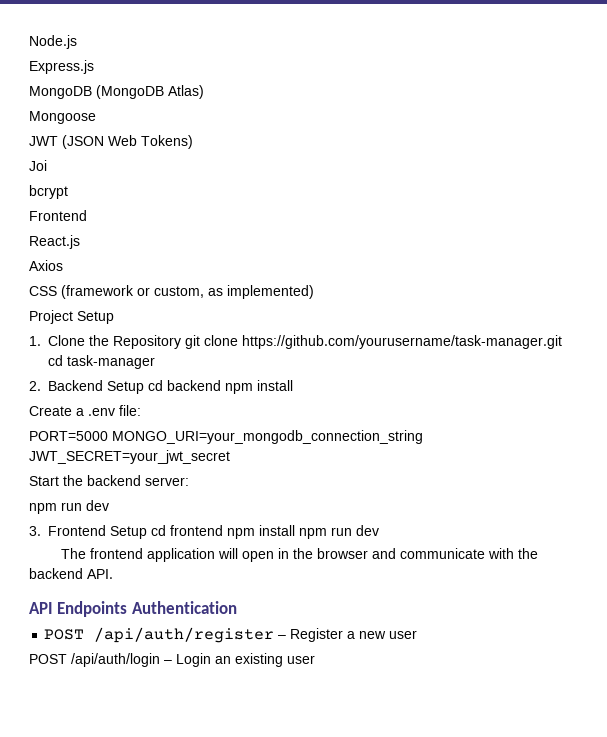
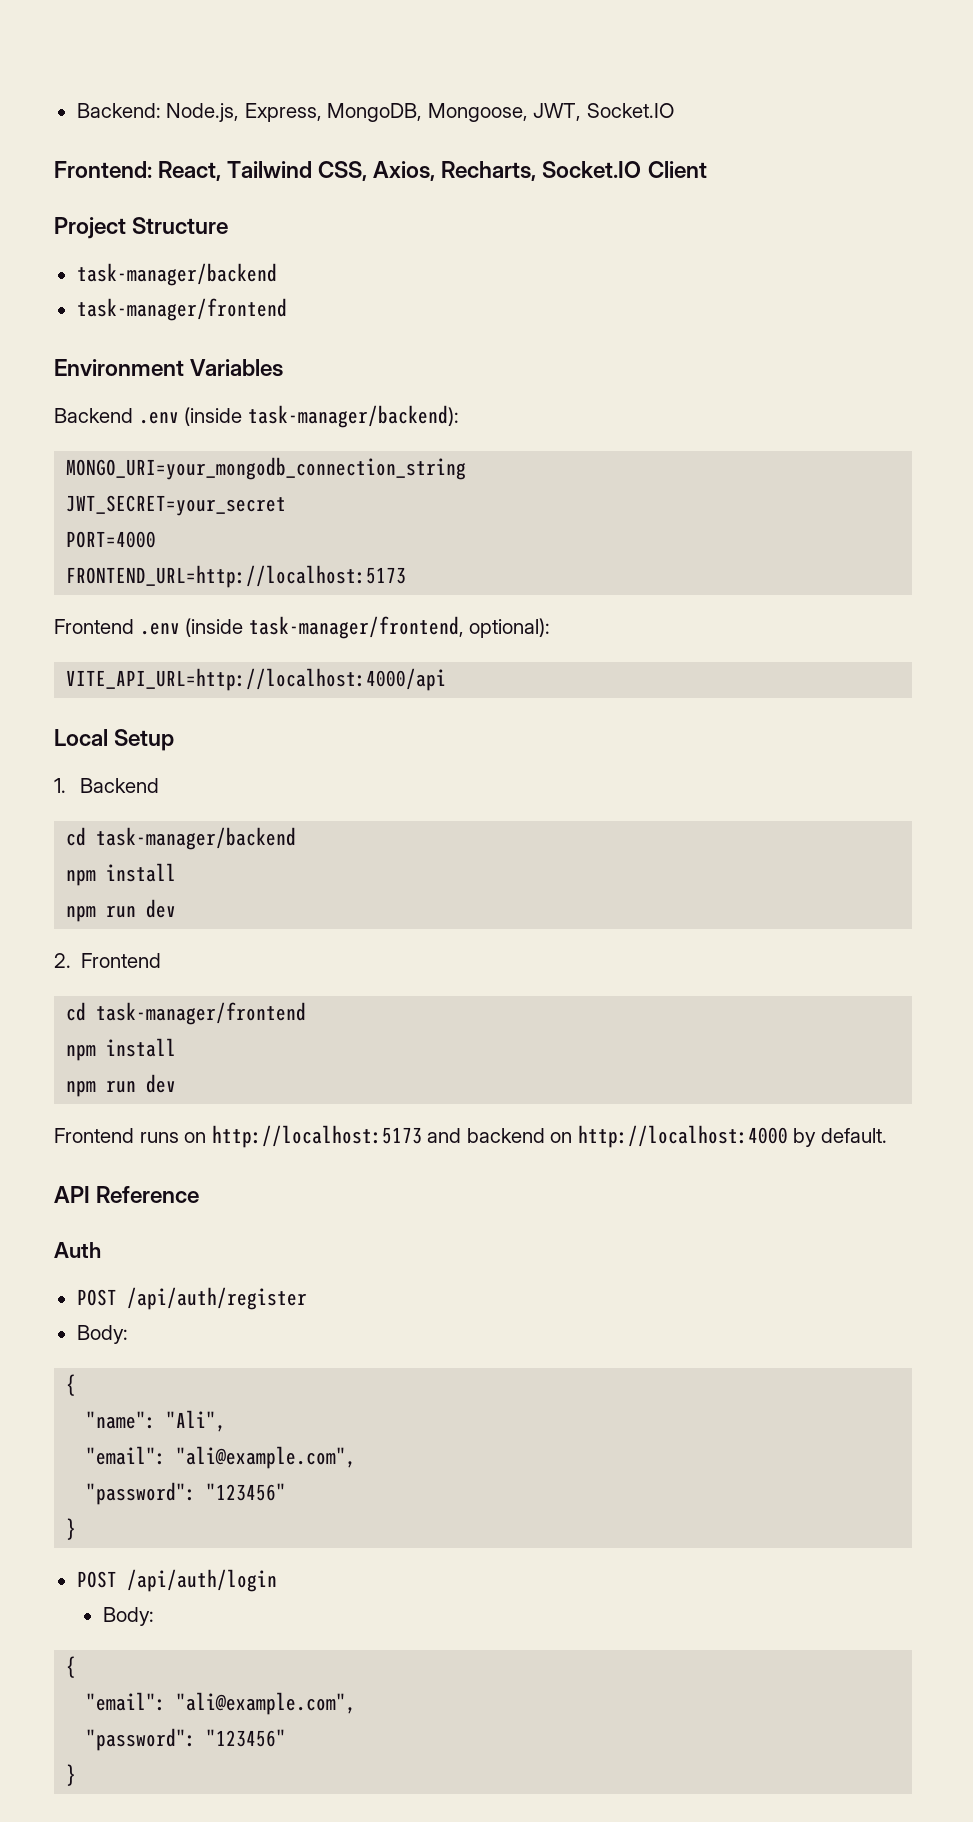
[29,35,77,49] [29,60,94,74] [29,85,204,99] [29,111,96,124] [29,135,193,149] [29,160,47,171] [29,185,68,199] [29,210,87,221] [29,235,80,249] [29,260,63,271] [29,285,314,299] [29,310,114,324] [29,335,562,349] [48,355,155,369] [29,380,293,394] [29,405,141,416] [29,430,423,444] [29,450,230,464] [29,475,189,486] [29,500,109,514] [29,525,379,539] [61,548,539,562] [29,568,113,579] Node.js // Express.js // MongoDB (MongoDB Atlas) // Mongoose // JWT (JSON Web Tokens) // Joi // bcrypt // Frontend // React.js // Axios // CSS (framework or custom, as implemented) // Project Setup // 1. Clone the Repository git clone https://github.com/yourusername/task-manager.git cd task-manager // 2. Backend Setup cd backend npm install // Create a .env file: // PORT=5000 MONGO_URI=your_mongodb_connection_string JWT_SECRET=your_jwt_secret // Start the backend server: // npm run dev // 3. Frontend Setup cd frontend npm install npm run dev // The frontend application will open in the browser and communicate with the backend API. -> [76,103,674,122] [54,161,707,181] [54,217,229,239] [76,263,277,286] [76,298,287,321] [54,359,284,377] [54,405,459,428] [66,457,467,480] [66,495,287,516] [66,531,157,548] [66,565,407,588] [54,616,551,639] [66,668,447,691] [54,729,175,751] [54,778,160,793] [66,827,297,850] [66,863,177,886] [66,899,177,922] [54,953,162,968] [66,1002,307,1025] [66,1038,177,1061] [66,1074,177,1097] [54,1125,887,1148] Backend: Node.js, Express, MongoDB, Mongoose, JWT, Socket.IO // Frontend: React, Tailwind CSS, Axios, Recharts, Socket.IO Client // Project Structure // task-manager/backend // task-manager/frontend // Environment Variables // Backend .env (inside task-manager/backend): // MONGO_URI=your_mongodb_connection_string // JWT_SECRET=your_secret // PORT=4000 // FRONTEND_URL=http://localhost:5173 // Frontend .env (inside task-manager/frontend, optional): // VITE_API_URL=http://localhost:4000/api // Local Setup // 1. Backend // cd task-manager/backend // npm install // npm run dev // 2. Frontend // cd task-manager/frontend // npm install // npm run dev // Frontend runs on http://localhost:5173 and backend on http://localhost:4000 by default.
[57,601,237,617] Endpoints Authentication -> [96,1186,200,1203] [54,1242,101,1258] Reference // Auth
[278,628,418,642] [29,653,315,667] – Register a new user // POST /api/auth/login – Login an existing user -> [76,1325,128,1344] [66,1374,77,1396] [86,1410,227,1432] [86,1446,357,1469] [86,1482,287,1505] [66,1518,77,1540] [76,1569,277,1592] [102,1607,154,1626] [66,1656,77,1678] [86,1692,357,1715] [86,1728,287,1751] [66,1764,77,1786] // Body: // { // "name": "Ali", // "email": "ali@example.com", // "password": "123456" // } // POST /api/auth/login // Body: // { // "email": "ali@example.com", // "password": "123456" // }

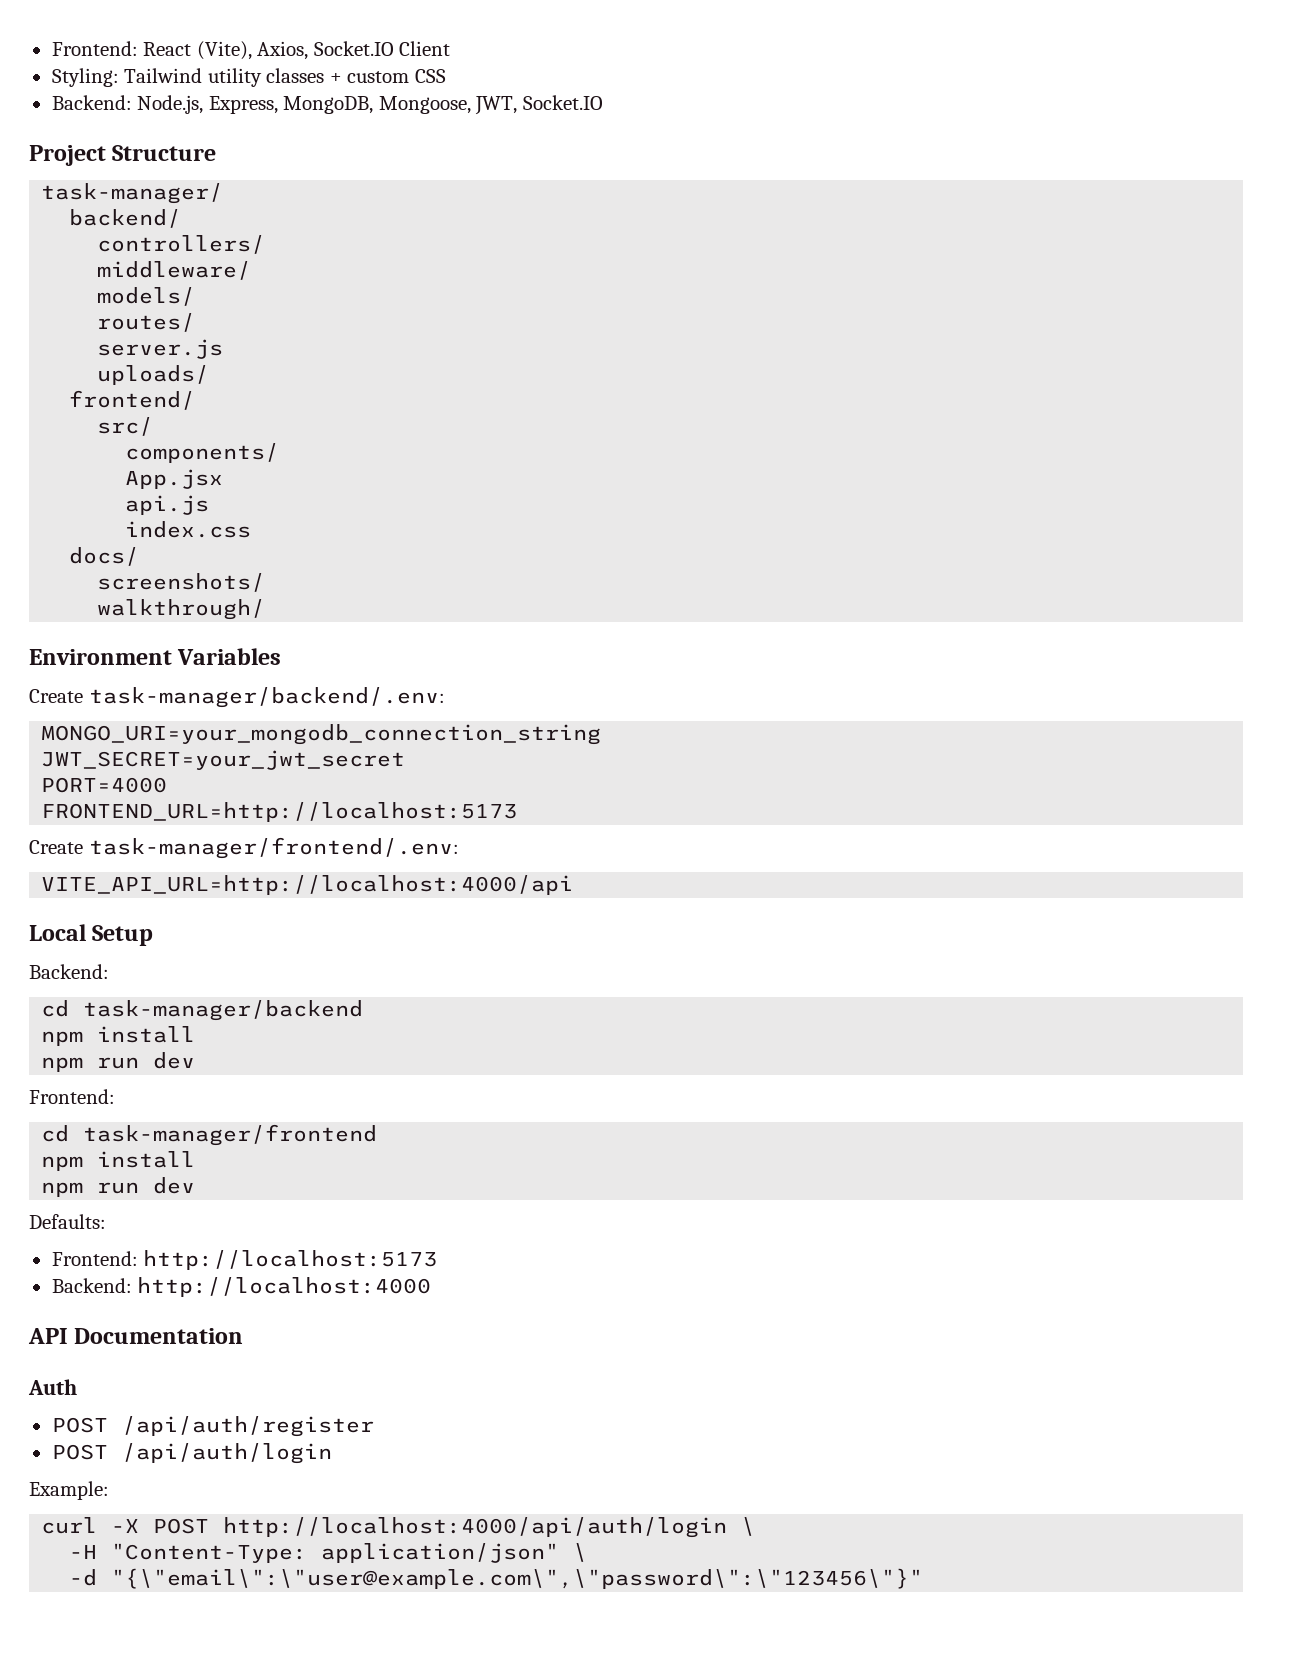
(76, 110) none -> [51,41,451,60] [51,68,446,87] Frontend: React (Vite), Axios, Socket.IO Client // Styling: Tailwind utility classes + custom CSS //
[54,161,707,181] [54,217,229,239] [76,263,277,286] [76,298,287,321] [54,359,284,377] [54,405,459,428] Frontend: React, Tailwind CSS, Axios, Recharts, Socket.IO Client // Project Structure // task-manager/backend // task-manager/frontend // Environment Variables // Backend .env (inside task-manager/backend): -> [29,145,217,166] [41,183,224,204] [69,209,182,228] [97,235,266,254] [97,261,252,280] [97,287,196,306] [97,313,196,332] [97,339,224,359] [97,365,210,385] [69,390,196,410] [97,417,154,436] [125,443,280,463] [125,469,224,489] [125,495,210,515] [125,521,252,538] [69,547,140,566] [97,573,266,592] [97,599,266,620] [29,648,282,665] [29,687,445,708] Project Structure // task-manager/ // backend/ // controllers/ // middleware/ // models/ // routes/ // server.js // uploads/ // frontend/ // src/ // components/ // App.jsx // api.js // index.css // docs/ // screenshots/ // walkthrough/ // Environment Variables // Create task-manager/backend/.env:
[66,495,287,516] JWT_SECRET=your_secret -> [41,750,406,770] JWT_SECRET=your_jwt_secret
[54,616,551,639] Frontend .env (inside task-manager/frontend, optional): -> [29,837,459,859] Create task-manager/frontend/.env:
[54,778,160,793] 1. Backend -> [29,964,109,979] Backend:
[54,953,162,968] 2. Frontend -> [29,1089,115,1104] Frontend:
[54,1125,573,1148] Frontend runs on http://localhost:5173 and backend on -> [29,1214,106,1229] [51,1250,438,1270] [51,1278,132,1293] Defaults: // Frontend: http://localhost:5173 // Backend:
[793,1128,887,1147] by default. -> (432, 1287) none
[96,1186,200,1203] Reference -> [74,1328,244,1344] Documentation
[76,1325,128,1344] [66,1374,77,1396] [86,1410,227,1432] [86,1446,357,1469] [86,1482,287,1505] [66,1518,77,1540] [76,1569,277,1592] [102,1607,154,1626] [66,1656,77,1678] [86,1692,357,1715] [86,1728,287,1751] [66,1764,77,1786] Body: // { // "name": "Ali", // "email": "ali@example.com", // "password": "123456" // } // POST /api/auth/login // Body: // { // "email": "ali@example.com", // "password": "123456" // } -> [51,1443,332,1464] [29,1481,109,1500] [41,1517,756,1538] [69,1543,588,1563] [69,1568,924,1589] POST /api/auth/login // Example: // curl -X POST http://localhost:4000/api/auth/login \ // -H "Content-Type: application/json" \ // -d "{\"email\":\"user@example.com\",\"password\":\"123456\"}"

